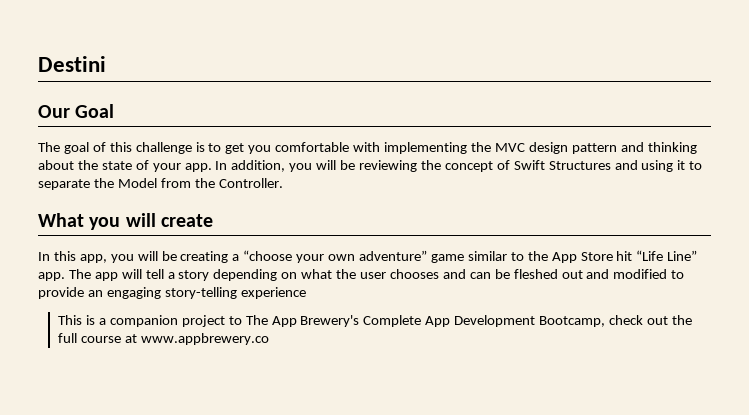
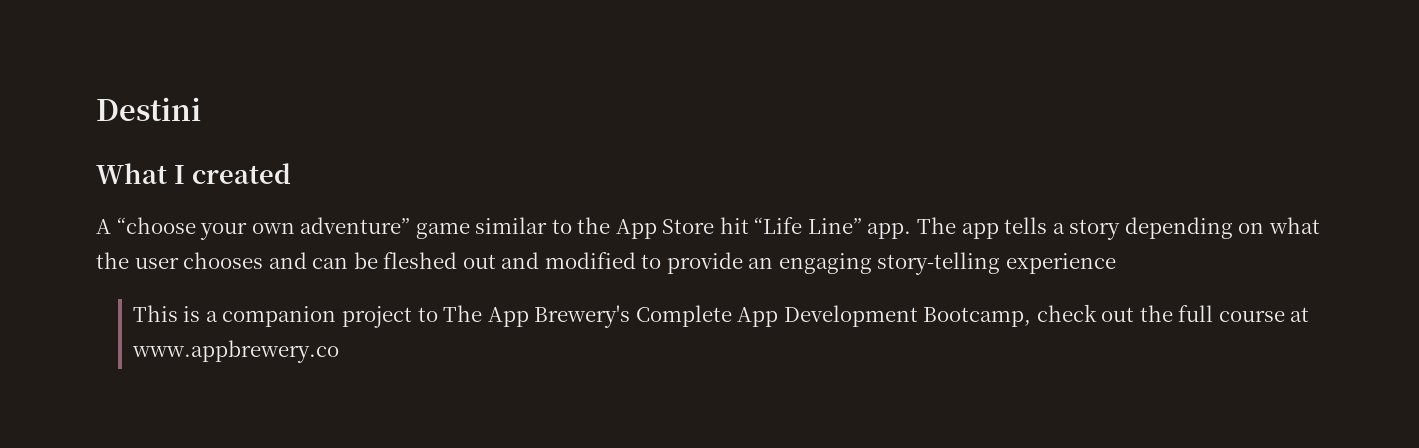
[38,104,115,118] [38,142,697,154] [38,160,703,172] [38,178,283,190] [38,213,213,230] [38,251,240,263] Our Goal // The goal of this challenge is to get you comfortable with implementing the MVC design pattern and thinking about the state of your app. In addition, you will be reviewing the concept of Swift Structures and using it to separate the Model from the Controller. // What you will create // In this app, you will be creating a -> [96,163,291,184] [96,219,111,234] What I created // A
[121,269,164,279] will tell -> [1004,217,1048,234] tells

